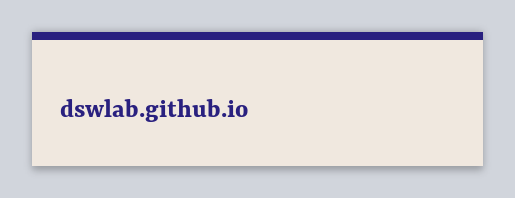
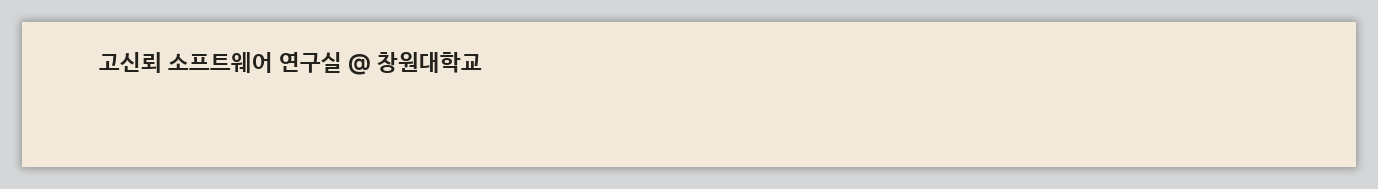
[60,99,248,122] dswlab.github.io -> [99,52,483,75] 고신뢰 소프트웨어 연구실 @ 창원대학교

